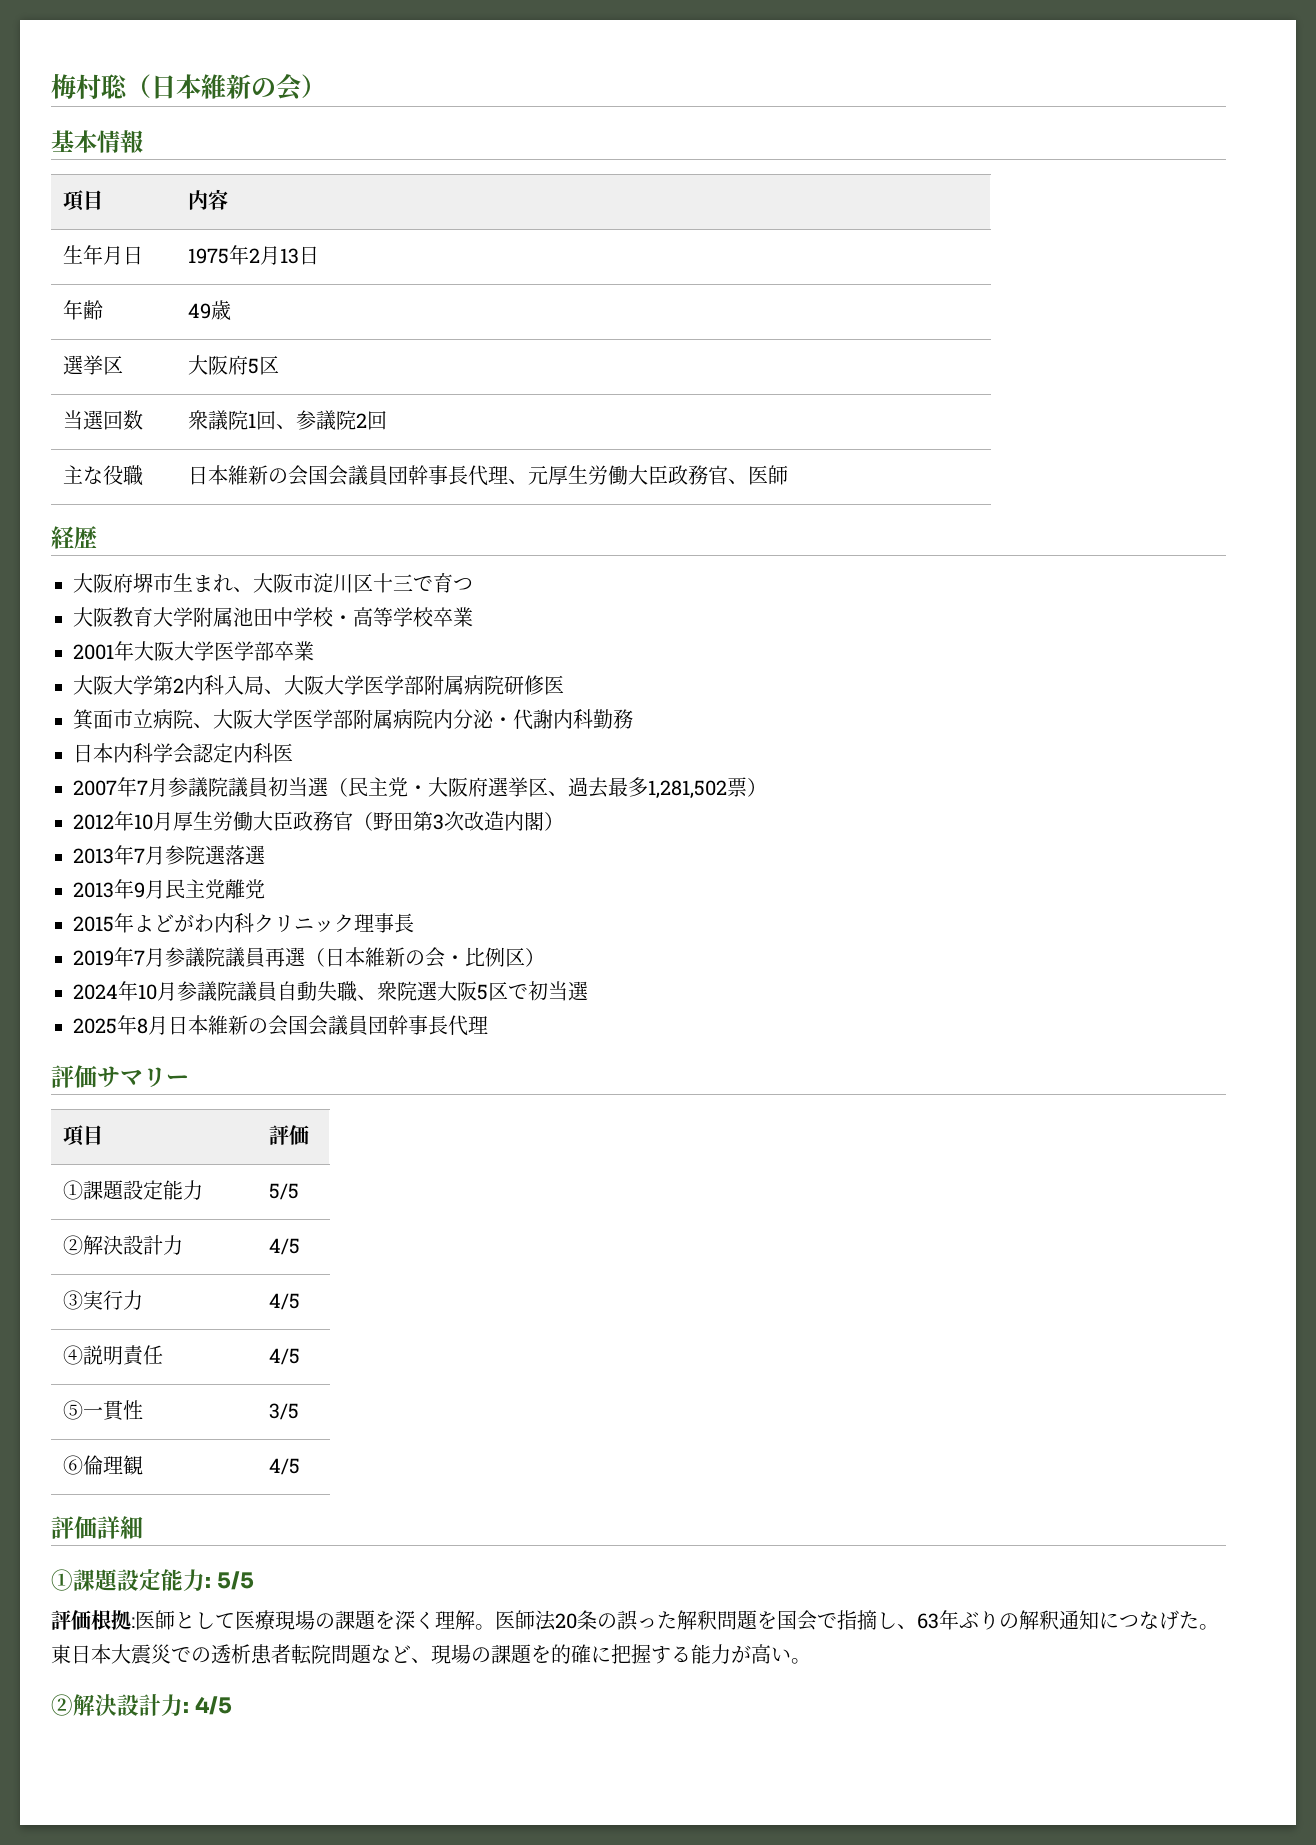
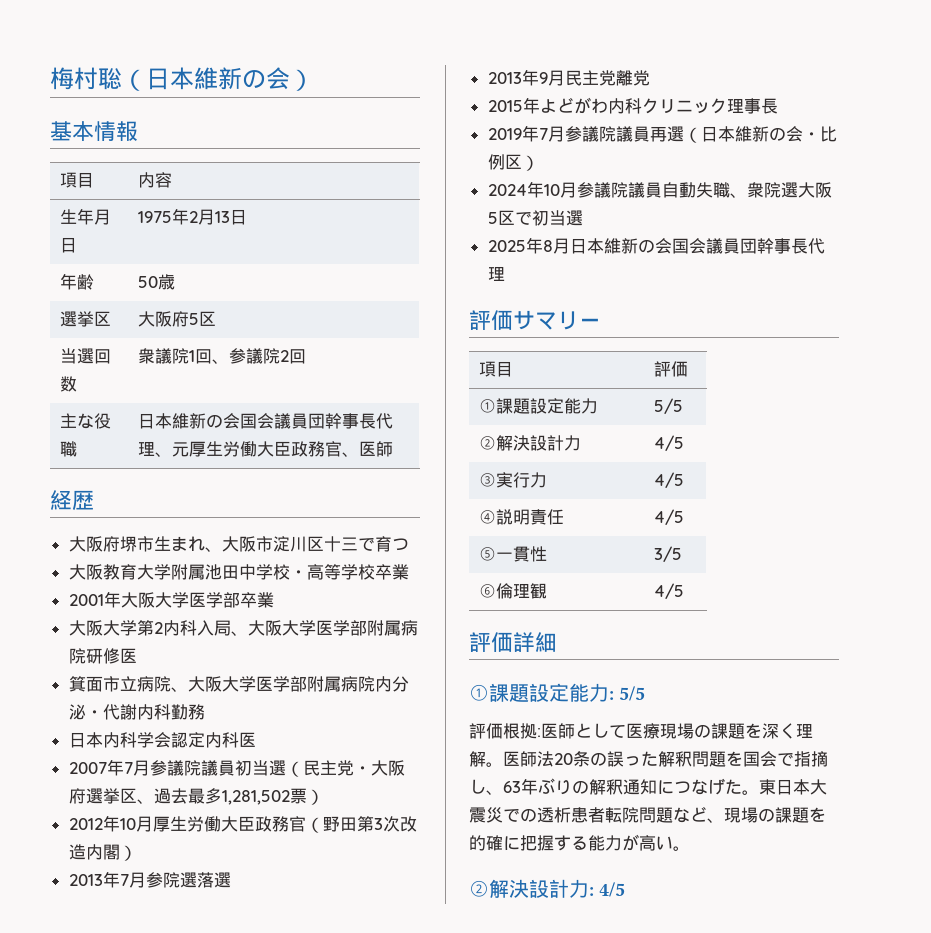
[187,303,211,319] 49 -> [138,276,159,288] 50

